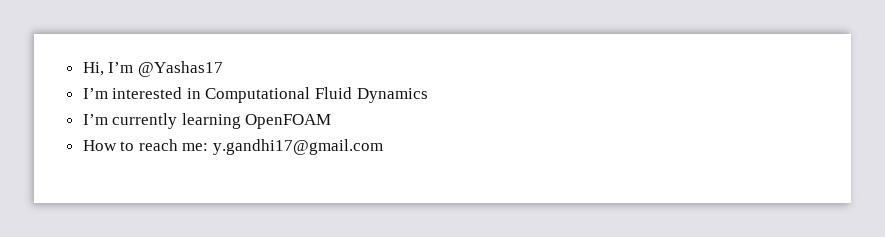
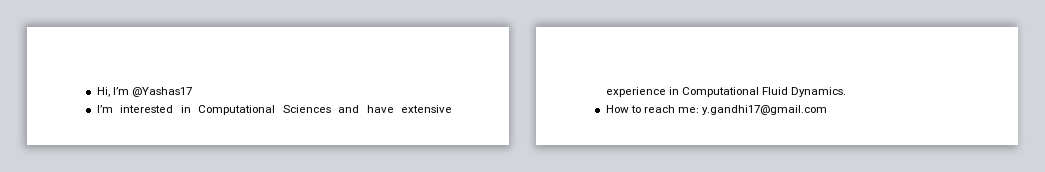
[315,87,428,103] [82,113,332,129] Fluid Dynamics // I’m currently learning OpenFOAM -> [282,105,453,113] [605,87,847,97] Sciences and have extensive experience in Computational Fluid Dynamics.

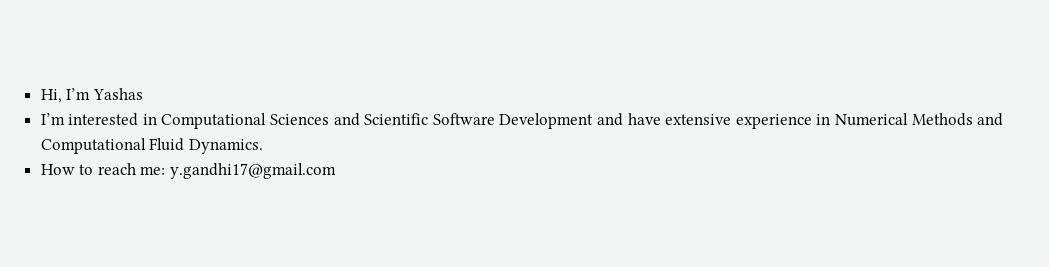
[131,87,192,97] @Yashas17 -> [92,88,143,100] Yashas
(360, 109) none -> [364,113,624,129] Scientific Software Development and
(679, 91) none -> [834,113,1004,126] Numerical Methods and

